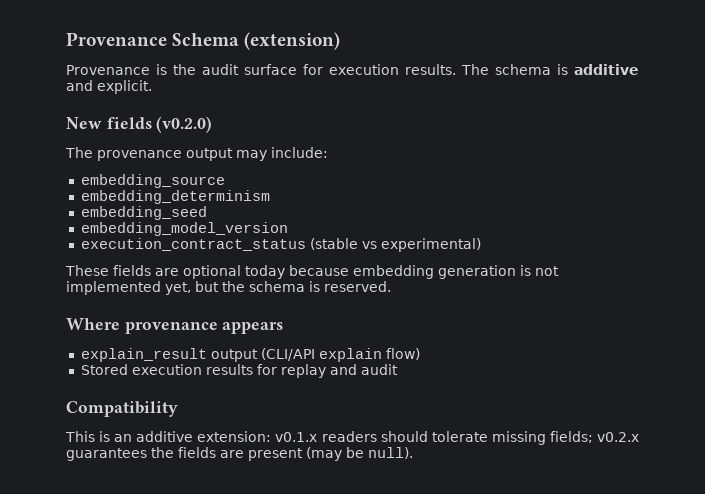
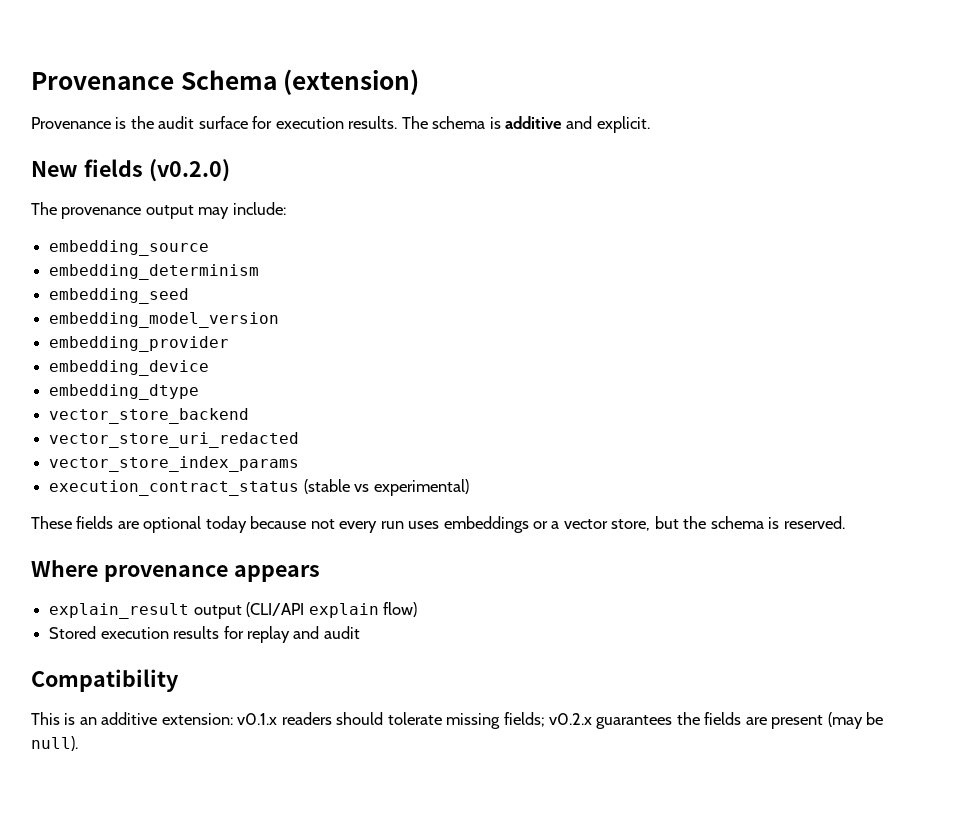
(288, 229) none -> [49,336,230,352] [49,360,210,376] [49,384,200,400] [49,408,250,424] [49,432,300,448] [49,456,300,472] // embedding_provider // embedding_device // embedding_dtype // vector_store_backend // vector_store_uri_redacted // vector_store_index_params
[353,265,559,279] [66,281,191,295] embedding generation is not implemented yet, -> [310,516,651,533] not every run uses embeddings or a vector store,

